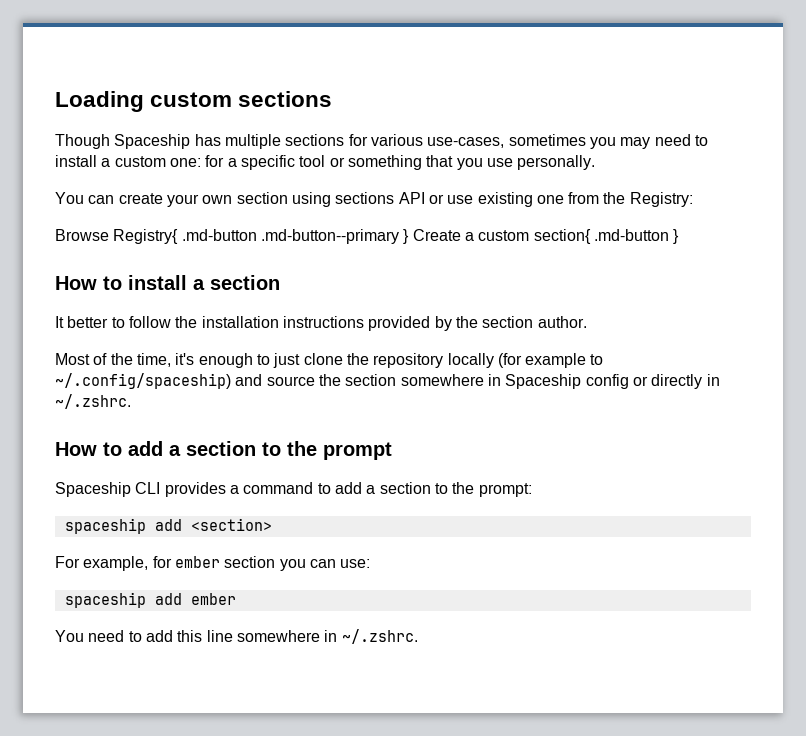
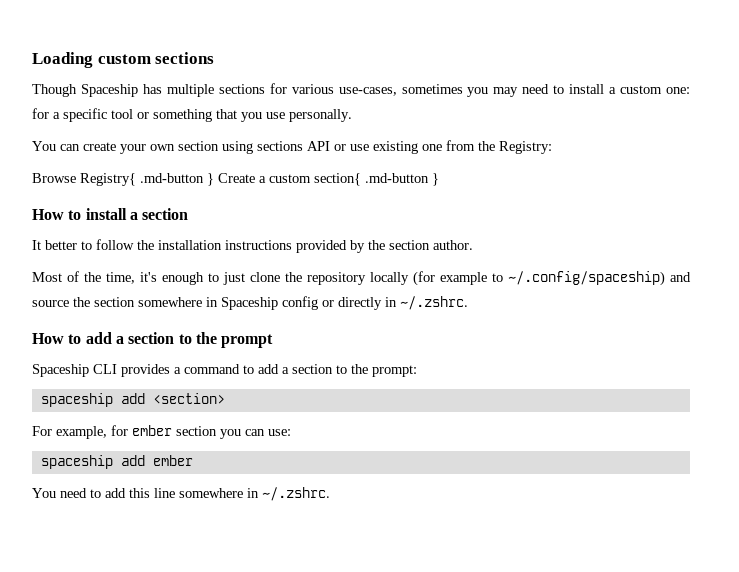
[260,229,399,244] .md-button--primary -> (204, 178) none

